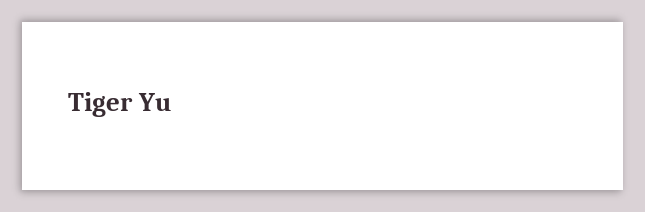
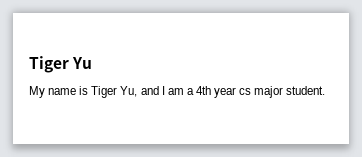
(172, 102) none -> [29,86,326,98] // My name is Tiger Yu, and I am a 4th year cs major student.

